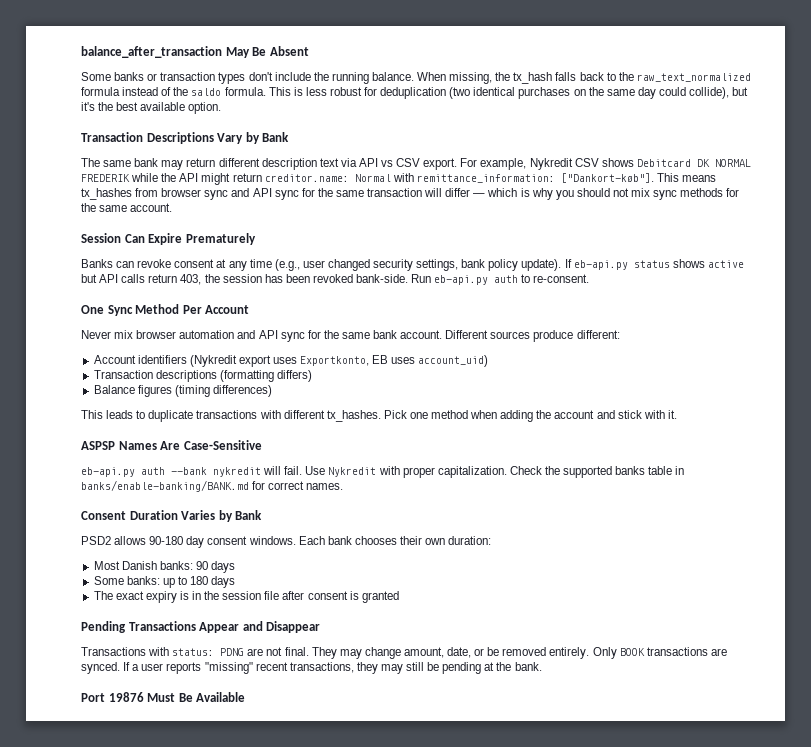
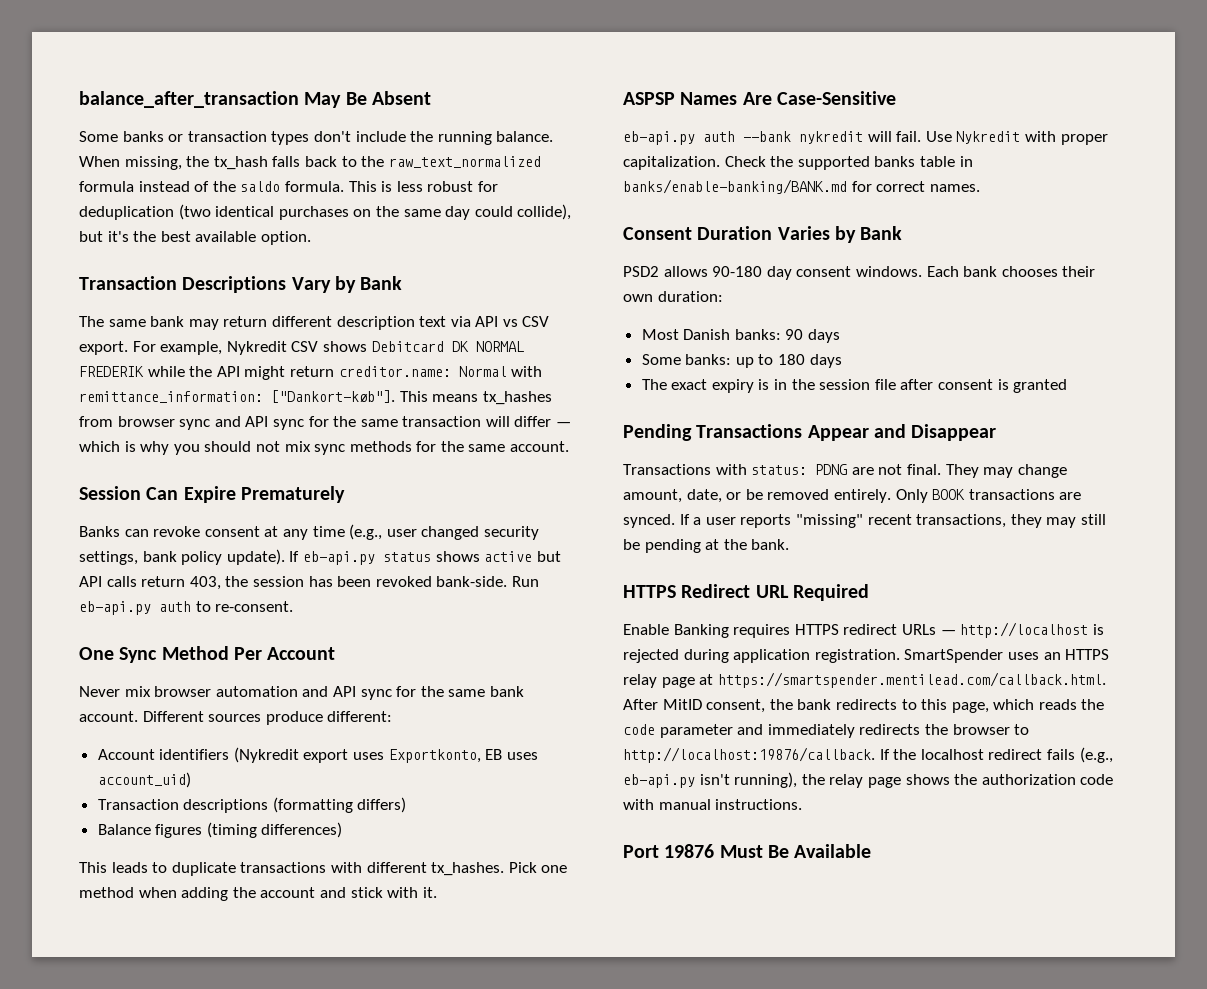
(542, 666) none -> [623,584,869,601] [623,622,1104,638] [623,649,1110,663] [623,672,1106,688] [623,699,1105,713] [623,724,1030,738] [623,747,1113,763] [623,772,1114,788] [623,799,803,810] // HTTPS Redirect URL Required // Enable Banking requires HTTPS redirect URLs — http://localhost is rejected during application registration. SmartSpender uses an HTTPS relay page at https://smartspender.mentilead.com/callback.html. After MitID consent, the bank redirects to this page, which reads the code parameter and immediately redirects the browser to http://localhost:19876/callback. If the localhost redirect fails (e.g., eb-api.py isn't running), the relay page shows the authorization code with manual instructions.

